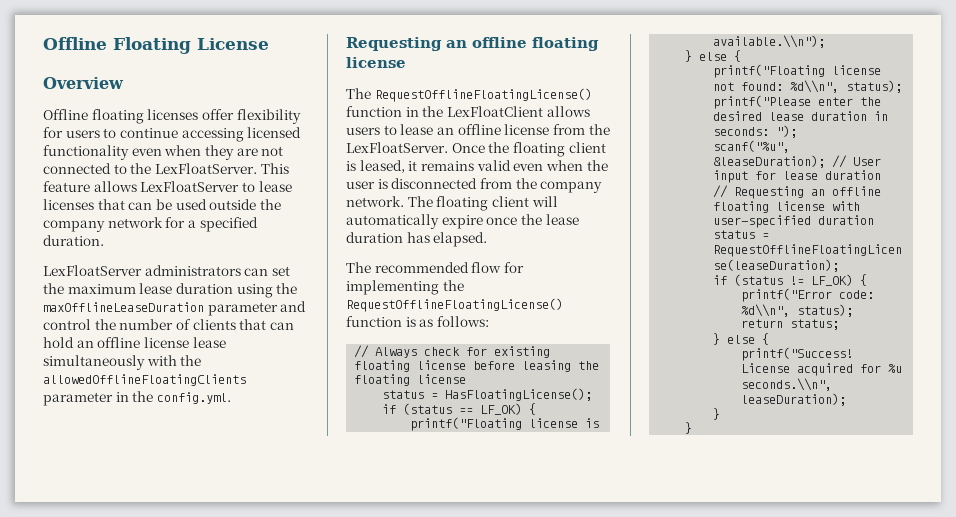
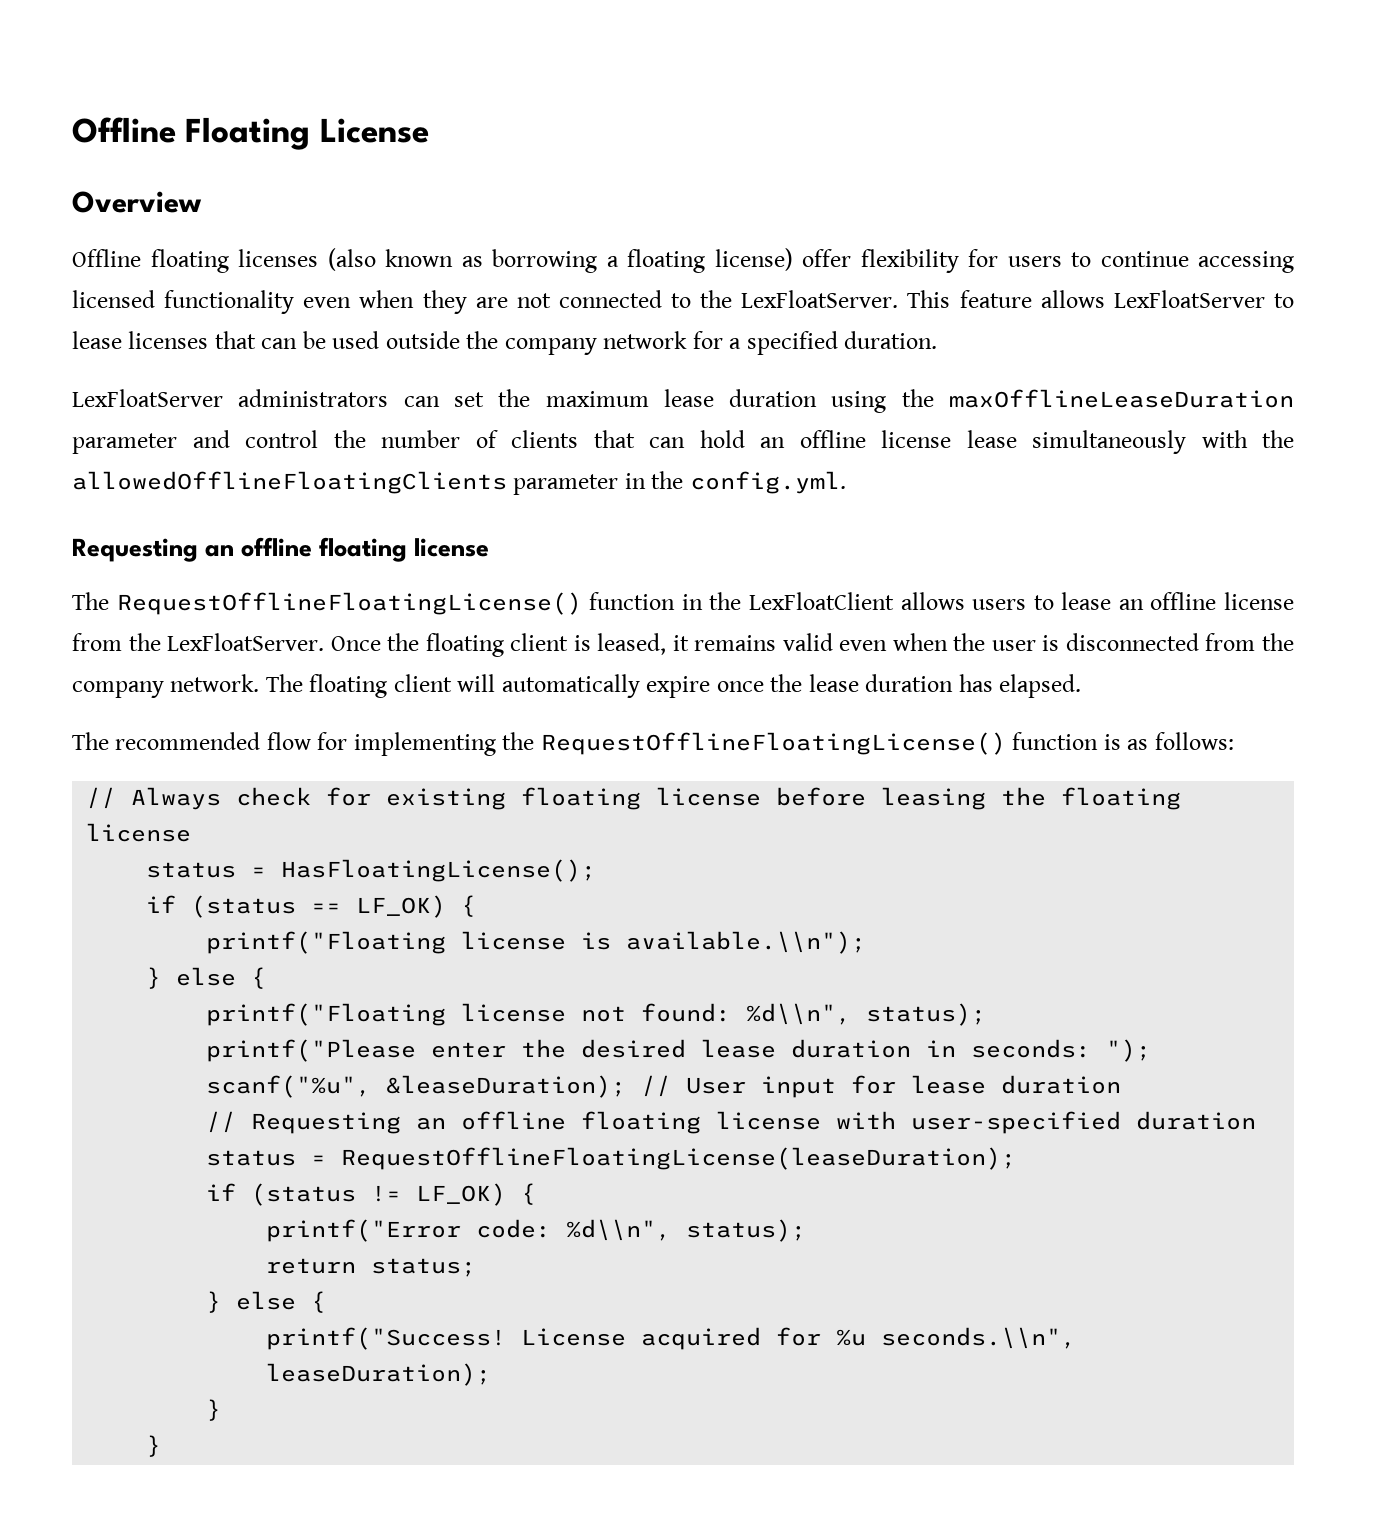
(199, 114) none -> [327,248,793,273] (also known as borrowing a floating license)

